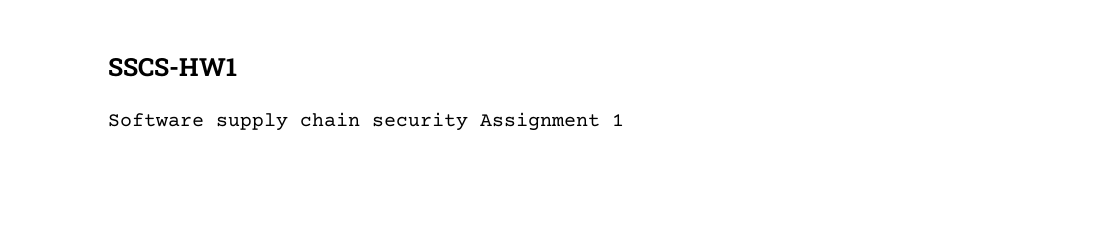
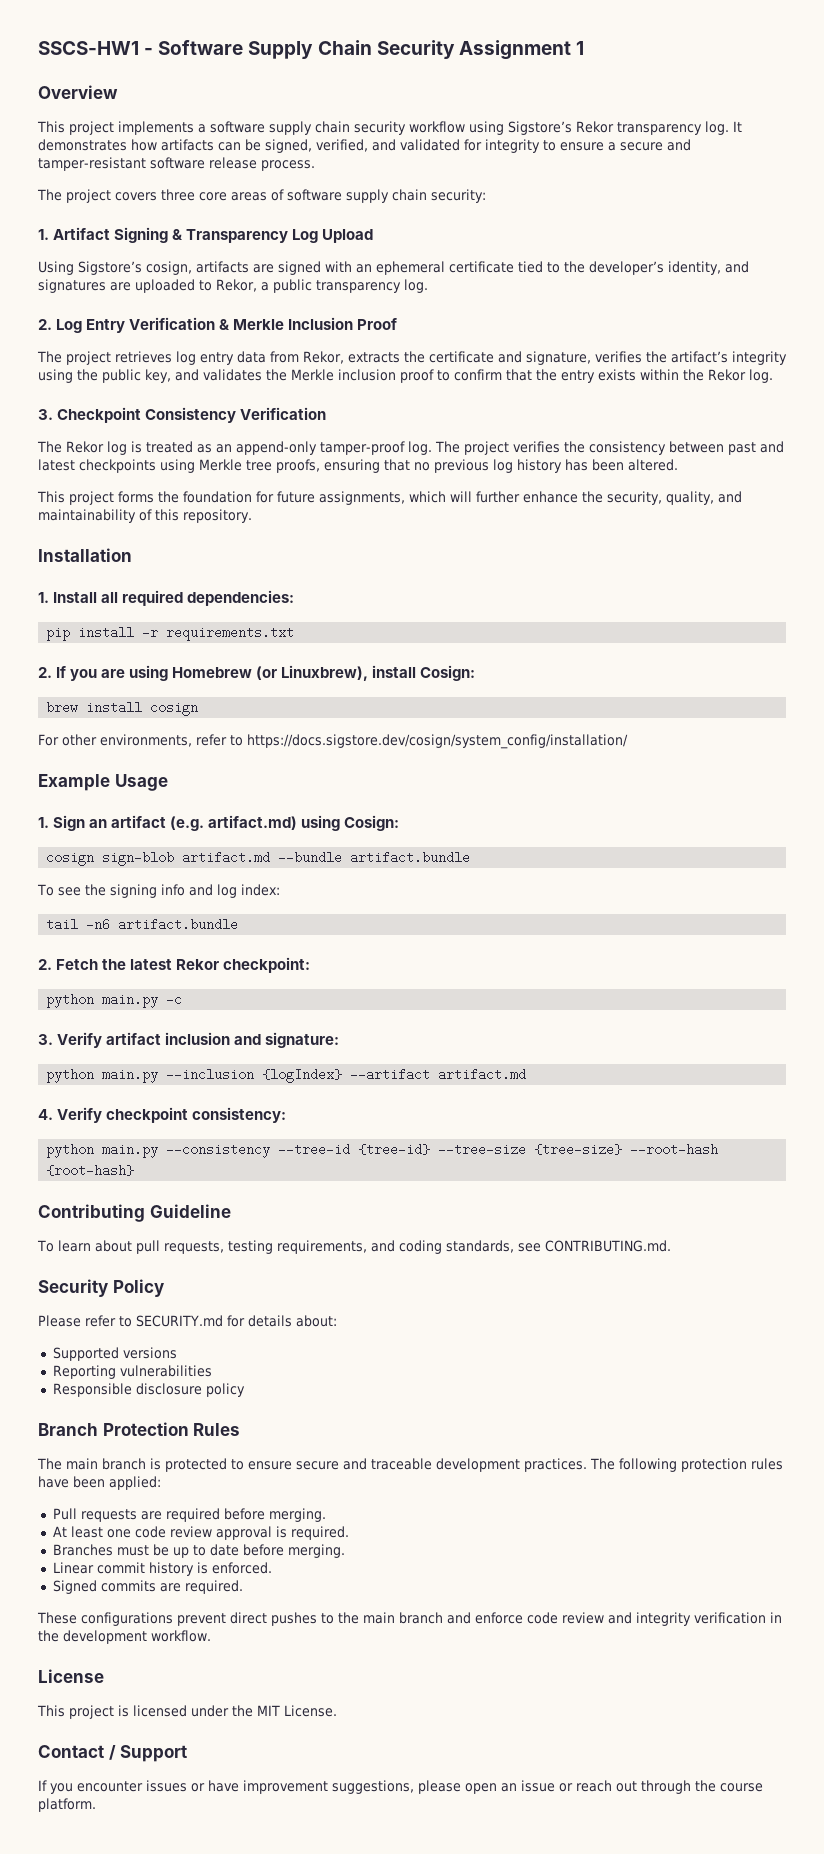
[108,112,624,131] // Software supply chain security Assignment 1 -> [144,40,584,60] [38,85,118,99] [37,121,742,135] [38,139,691,153] [38,157,315,171] [37,189,486,203] [38,227,374,243] [38,261,749,275] [38,279,428,293] [38,317,398,333] [37,351,787,365] [38,369,773,383] [38,407,327,423] [37,441,784,455] [38,459,678,473] [37,491,742,505] [38,509,252,523] [38,548,132,562] [38,590,295,606] [46,626,295,641] [38,665,476,681] [46,701,199,716] [38,734,628,749] [38,774,168,791] [38,815,400,831] [46,851,471,866] [37,884,280,898] [46,918,239,931] [38,957,311,973] [46,993,183,1008] [38,1032,340,1048] [46,1068,527,1083] [38,1107,287,1123] [46,1143,719,1158] [46,1164,135,1177] [38,1204,231,1222] [37,1240,671,1254] [38,1279,164,1297] [38,1315,337,1327] [52,1347,177,1361] [52,1365,212,1379] [52,1383,245,1397] [38,1422,241,1436] [37,1458,783,1472] [38,1476,161,1490] [52,1508,326,1522] [52,1526,349,1540] [52,1544,345,1558] [52,1562,272,1576] [52,1580,243,1594] [37,1612,782,1626] [38,1630,211,1644] [38,1669,104,1683] [37,1705,337,1719] [38,1745,188,1762] [38,1780,763,1794] [38,1798,96,1812] - Software Supply Chain Security Assignment 1 // Overview // This project implements a software supply chain security workflow using Sigstore’s Rekor transparency log. It demonstrates how artifacts can be signed, verified, and validated for integrity to ensure a secure and tamper-resistant software release process. // The project covers three core areas of software supply chain security: // 1. Artifact Signing & Transparency Log Upload // Using Sigstore’s cosign, artifacts are signed with an ephemeral certificate tied to the developer’s identity, and signatures are uploaded to Rekor, a public transparency log. // 2. Log Entry Verification & Merkle Inclusion Proof // The project retrieves log entry data from Rekor, extracts the certificate and signature, verifies the artifact’s integrity using the public key, and validates the Merkle inclusion proof to confirm that the entry exists within the Rekor log. // 3. Checkpoint Consistency Verification // The Rekor log is treated as an append-only tamper-proof log. The project verifies the consistency between past and latest checkpoints using Merkle tree proofs, ensuring that no previous log history has been altered. // This project forms the foundation for future assignments, which will further enhance the security, quality, and maintainability of this repository. // Installation // 1. Install all required dependencies: // pip install -r requirements.txt // 2. If you are using Homebrew (or Linuxbrew), install Cosign: // brew install cosign // For other environments, refer to https://docs.sigstore.dev/cosign/system_config/installation/ // Example Usage // 1. Sign an artifact (e.g. artifact.md) using Cosign: // cosign sign-blob artifact.md --bundle artifact.bundle // To see the signing info and log index: // tail -n6 artifact.bundle // 2. Fetch the latest Rekor checkpoint: // python main.py -c // 3. Verify artifact inclusion and signature: // python main.py --inclusion {logIndex} --artifact artifact.md // 4. Verify checkpoint consistency: // python main.py --consistency --tree-id {tree-id} --tree-size {tree-size} --root-hash {root-hash} // Contributing Guideline // To learn about pull requests, testing requirements, and coding standards, see CONTRIBUTING.md. // Security Policy // Please refer to SECURITY.md for details about: // Supported versions // Reporting vulnerabilities // Responsible disclosure policy // Branch Protection Rules // The main branch is protected to ensure secure and traceable development practices. The following protection rules have been applied: // Pull requests are required before merging. // At least one code review approval is required. // Branches must be up to date before merging. // Linear commit history is enforced. // Signed commits are required. // These configurations prevent direct pushes to the main branch and enforce code review and integrity verification in the development workflow. // License // This project is licensed under the MIT License. // Contact / Support // If you encounter issues or have improvement suggestions, please open an issue or reach out through the course platform.

